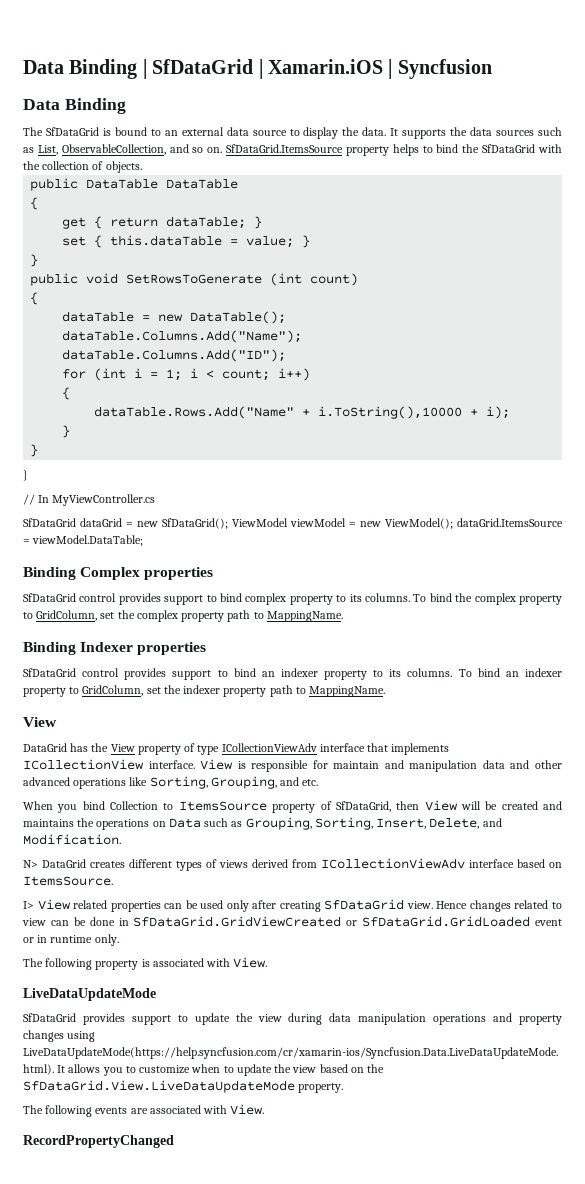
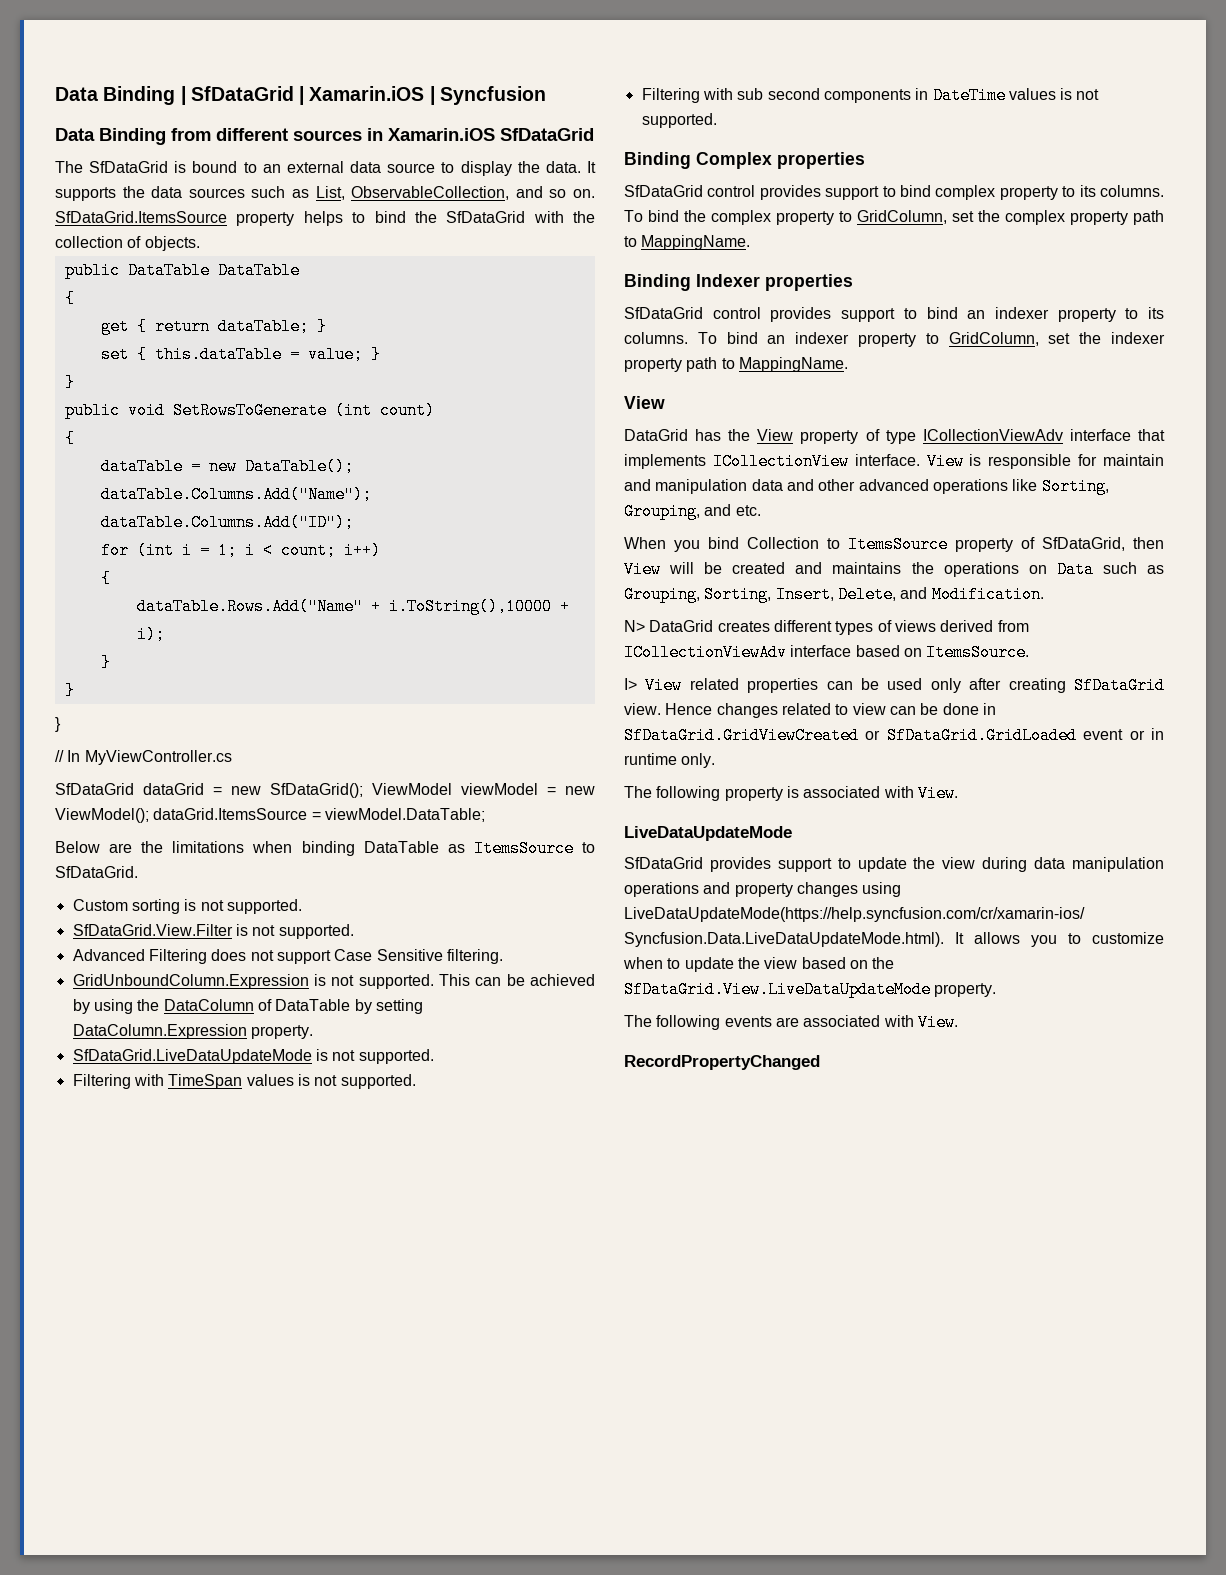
(126, 106) none -> [171,128,594,141] from different sources in Xamarin.iOS SfDataGrid
(144, 540) none -> [55,840,595,857] [55,866,138,878] [72,899,302,914] [72,924,354,939] [72,949,503,964] [72,974,595,989] [72,999,423,1014] [72,1024,313,1039] [72,1049,434,1064] [72,1074,416,1089] [641,87,1100,104] [641,113,717,128] // Below are the limitations when binding DataTable as ItemsSource to SfDataGrid. // Custom sorting is not supported. // SfDataGrid.View.Filter is not supported. // Advanced Filtering does not support Case Sensitive filtering. // GridUnboundColumn.Expression is not supported. This can be achieved by using the DataColumn of DataTable by setting DataColumn.Expression property. // SfDataGrid.LiveDataUpdateMode is not supported. // Filtering with TimeSpan values is not supported. // Filtering with sub second components in DateTime values is not supported.

